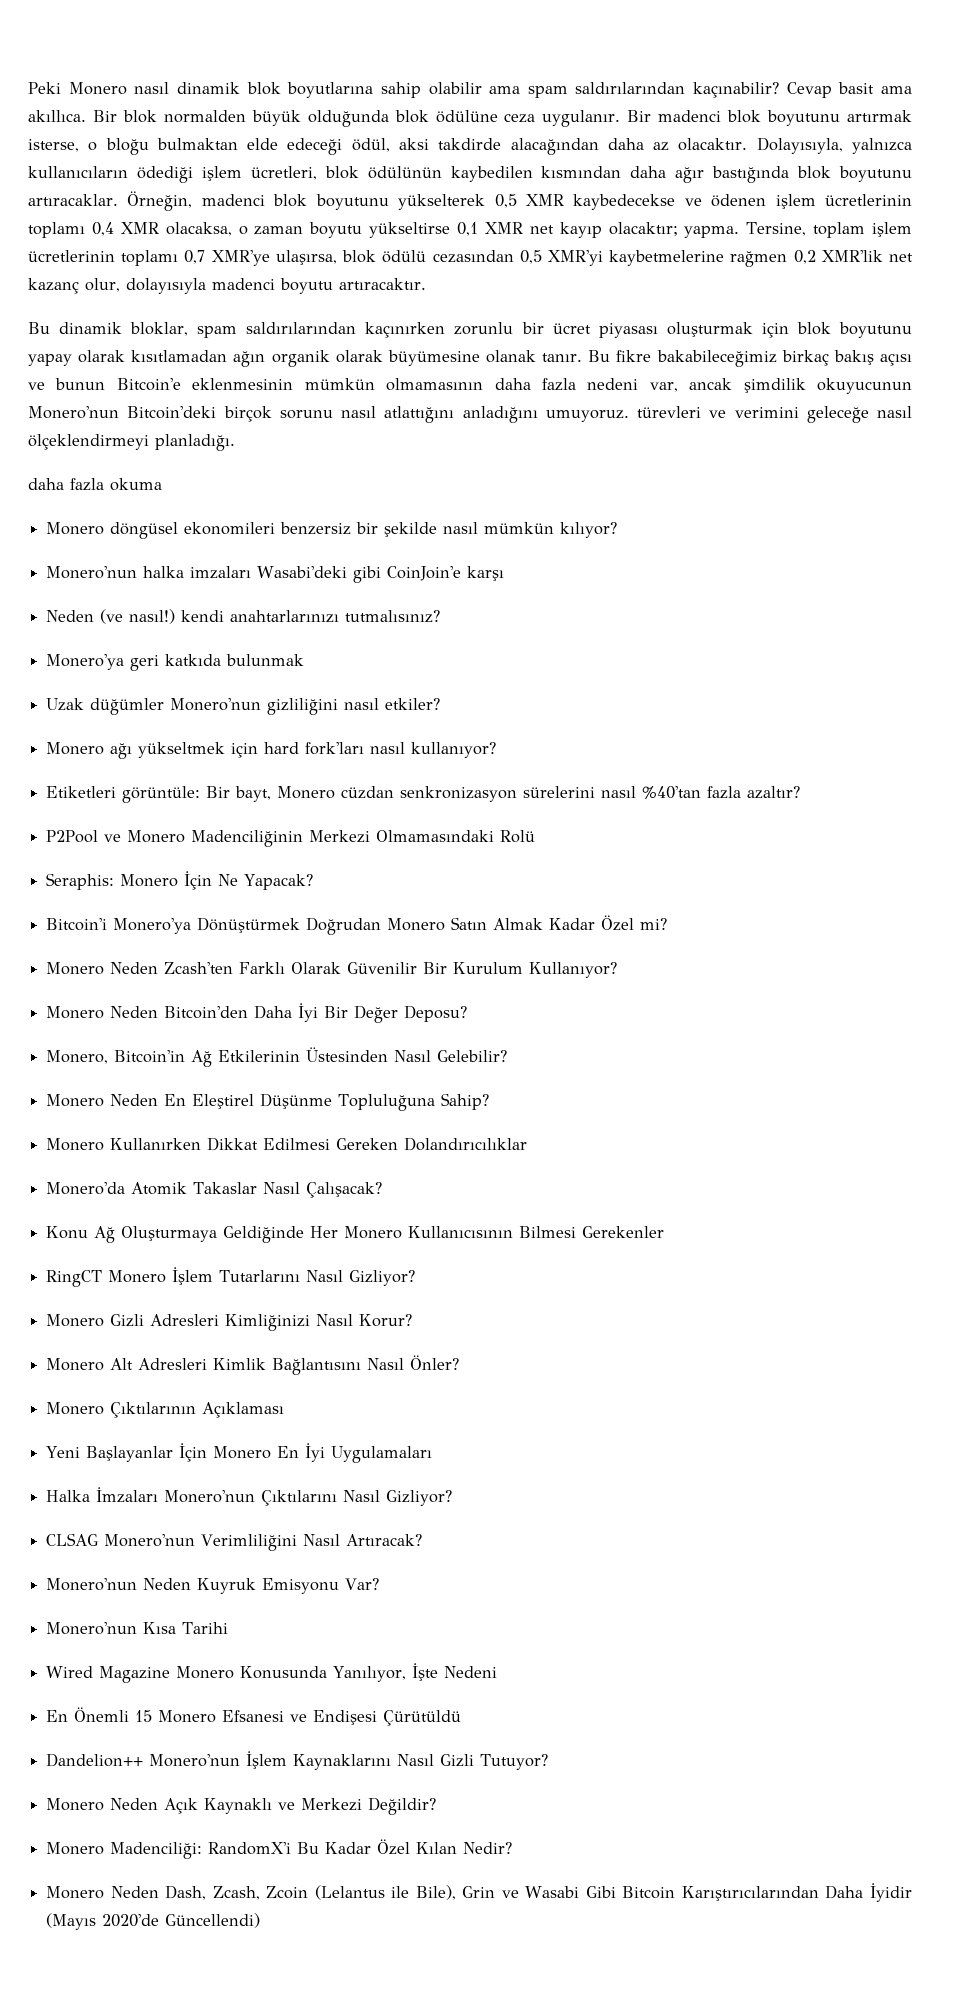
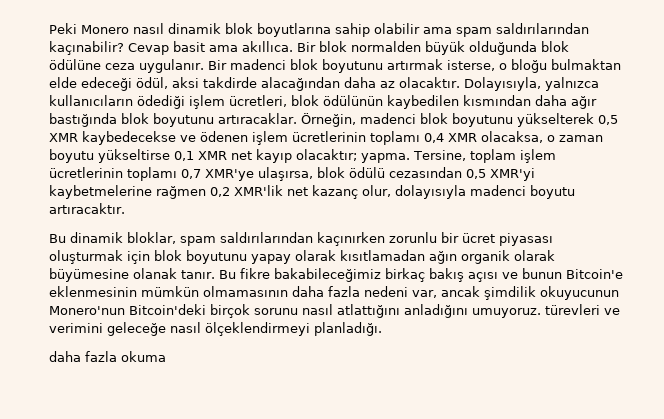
[46,522,618,539] [46,566,505,583] [46,609,441,624] [46,654,305,671] [46,698,441,715] [46,742,497,759] [46,786,801,803] [46,830,536,847] [46,871,314,890] [46,915,668,935] [46,962,618,978] [46,1003,468,1023] [46,1047,508,1067] [46,1093,490,1111] [46,1137,528,1151] [46,1182,383,1198] [46,1226,665,1243] [46,1267,416,1287] [46,1314,413,1331] [46,1355,460,1375] [46,1402,285,1418] [46,1443,433,1463] [46,1487,453,1506] [46,1533,423,1551] [46,1578,380,1594] [46,1622,229,1635] [46,1663,498,1683] [46,1707,462,1726] [46,1751,549,1770] [46,1797,437,1815] [46,1839,513,1859] [46,1883,912,1902] [46,1913,261,1930] // Monero döngüsel ekonomileri benzersiz bir şekilde nasıl mümkün kılıyor? // Monero'nun halka imzaları Wasabi'deki gibi CoinJoin'e karşı // Neden (ve nasıl!) kendi anahtarlarınızı tutmalısınız? // Monero'ya geri katkıda bulunmak // Uzak düğümler Monero'nun gizliliğini nasıl etkiler? // Monero ağı yükseltmek için hard fork'ları nasıl kullanıyor? // Etiketleri görüntüle: Bir bayt, Monero cüzdan senkronizasyon sürelerini nasıl %40'tan fazla azaltır? // P2Pool ve Monero Madenciliğinin Merkezi Olmamasındaki Rolü // Seraphis: Monero İçin Ne Yapacak? // Bitcoin'i Monero'ya Dönüştürmek Doğrudan Monero Satın Almak Kadar Özel mi? // Monero Neden Zcash'ten Farklı Olarak Güvenilir Bir Kurulum Kullanıyor? // Monero Neden Bitcoin'den Daha İyi Bir Değer Deposu? // Monero, Bitcoin'in Ağ Etkilerinin Üstesinden Nasıl Gelebilir? // Monero Neden En Eleştirel Düşünme Topluluğuna Sahip? // Monero Kullanırken Dikkat Edilmesi Gereken Dolandırıcılıklar // Monero'da Atomik Takaslar Nasıl Çalışacak? // Konu Ağ Oluşturmaya Geldiğinde Her Monero Kullanıcısının Bilmesi Gerekenler // RingCT Monero İşlem Tutarlarını Nasıl Gizliyor? // Monero Gizli Adresleri Kimliğinizi Nasıl Korur? // Monero Alt Adresleri Kimlik Bağlantısını Nasıl Önler? // Monero Çıktılarının Açıklaması // Yeni Başlayanlar İçin Monero En İyi Uygulamaları // Halka İmzaları Monero'nun Çıktılarını Nasıl Gizliyor? // CLSAG Monero'nun Verimliliğini Nasıl Artıracak? // Monero'nun Neden Kuyruk Emisyonu Var? // Monero'nun Kısa Tarihi // Wired Magazine Monero Konusunda Yanılıyor, İşte Nedeni // En Önemli 15 Monero Efsanesi ve Endişesi Çürütüldü // Dandelion++ Monero'nun İşlem Kaynaklarını Nasıl Gizli Tutuyor? // Monero Neden Açık Kaynaklı ve Merkezi Değildir? // Monero Madenciliği: RandomX'i Bu Kadar Özel Kılan Nedir? // Monero Neden Dash, Zcash, Zcoin (Lelantus ile Bile), Grin ve Wasabi Gibi Bitcoin Karıştırıcılarından Daha İyidir (Mayıs 2020'de Güncellendi) -> (166, 356) none

